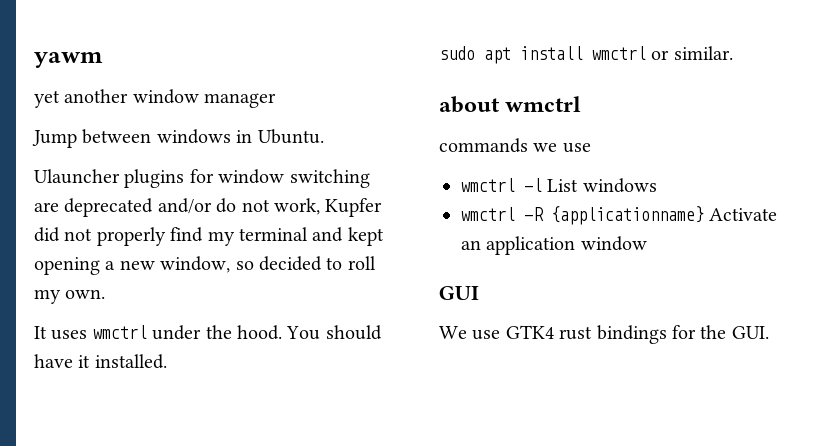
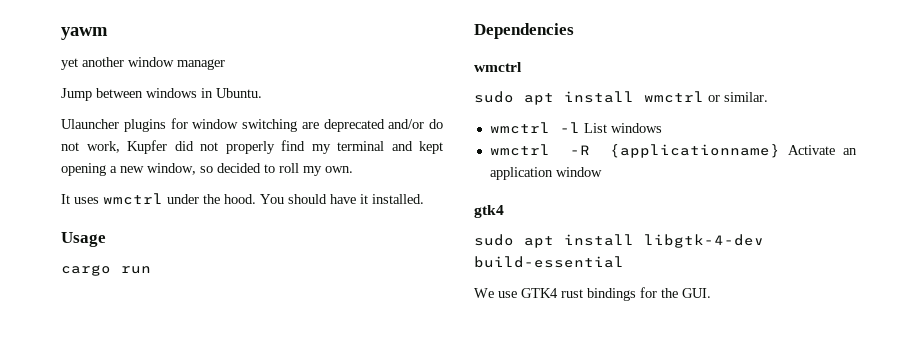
(167, 361) none -> [61,232,106,247] [61,265,151,276] [474,23,574,39] [474,62,522,72] // Usage // cargo run // Dependencies // wmctrl
[439,96,582,113] [439,138,591,153] // about wmctrl // commands we use -> (768, 97) none
[439,286,479,300] GUI -> [474,205,504,218] [474,234,764,248] [474,256,624,268] gtk4 // sudo apt install libgtk-4-dev build-essential

